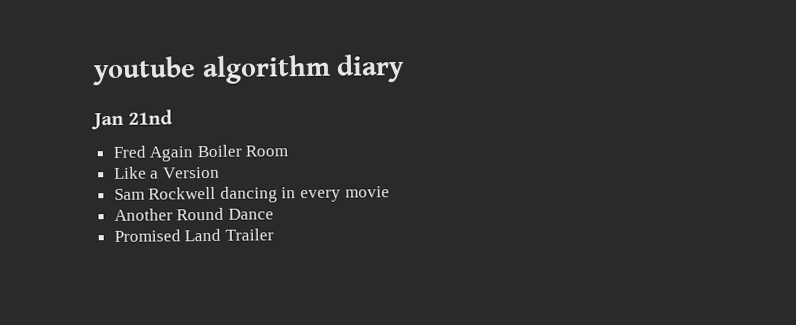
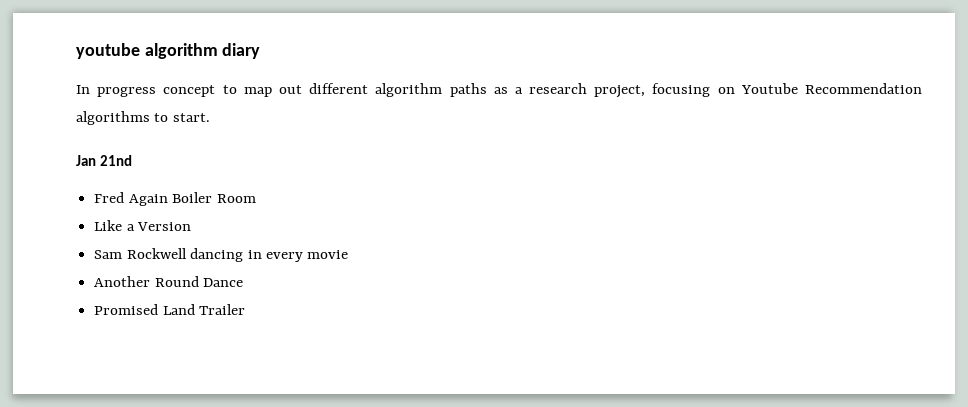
(406, 68) none -> [76,83,922,98] [76,111,210,125] // In progress concept to map out different algorithm paths as a research project, focusing on Youtube Recommendation algorithms to start.

